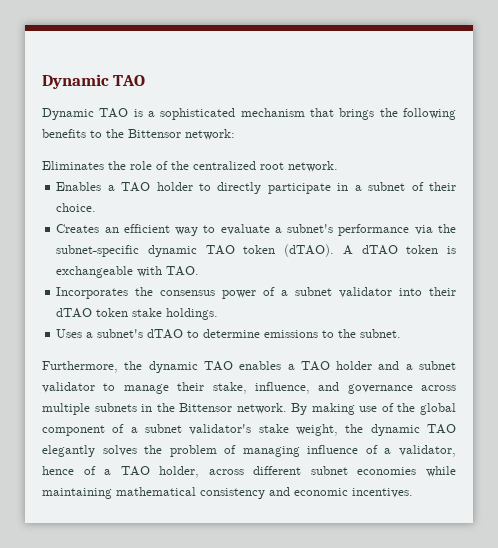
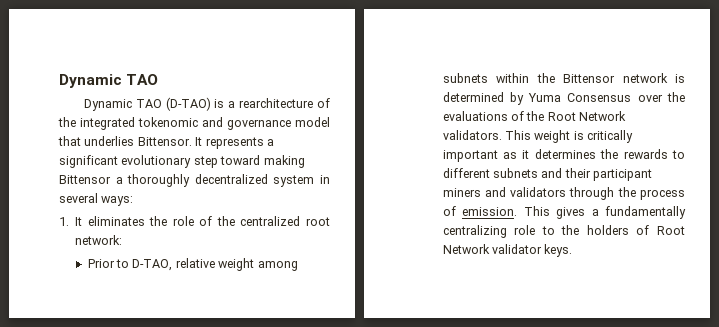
(129, 113) none -> [165,97,211,111] (D-TAO)
[160,108,456,120] [42,129,235,140] [42,161,104,170] sophisticated mechanism that brings the following benefits to the Bittensor network: // Eliminates -> [239,98,330,108] [58,117,330,130] [58,136,274,149] [59,155,305,168] [59,174,330,187] [59,193,134,206] [59,216,145,226] rearchitecture of the integrated tokenomic and governance model that underlies Bittensor. It represents a significant evolutionary step toward making Bittensor a thoroughly decentralized system in several ways: // 1. It eliminates
[288,161,338,172] [56,182,457,194] [56,203,97,212] [56,224,456,236] [56,244,456,257] [56,266,200,278] [56,287,456,299] [56,308,219,320] [56,329,402,339] [42,361,457,373] [42,382,456,394] [42,403,457,415] [42,424,456,436] [42,445,456,457] [42,466,456,478] [42,487,413,499] network. // Enables a TAO holder to directly participate in a subnet of their choice. // Creates an efficient way to evaluate a subnet's performance via the subnet-specific dynamic TAO token (dTAO). A dTAO token is exchangeable with TAO. // Incorporates the consensus power of a subnet validator into their dTAO token stake holdings. // Uses a subnet's dTAO to determine emissions to the subnet. // Furthermore, the dynamic TAO enables a TAO holder and a subnet validator to manage their stake, influence, and governance across multiple subnets in the Bittensor network. By making use of the global component of a subnet validator's stake weight, the dynamic TAO elegantly solves the problem of managing influence of a validator, hence of a TAO holder, across different subnet economies while maintaining mathematical consistency and economic incentives. -> [75,235,123,245] [87,258,298,271] [442,73,685,83] [442,92,685,105] [442,111,627,121] [442,130,634,143] [442,149,685,162] [442,168,653,181] [442,187,685,200] [442,206,686,219] [442,225,685,238] [442,244,573,257] network: // Prior to D-TAO, relative weight among subnets within the Bittensor network is determined by Yuma Consensus over the evaluations of the Root Network validators. This weight is critically important as it determines the rewards to different subnets and their participant miners and validators through the process of emission. This gives a fundamentally centralizing role to the holders of Root Network validator keys.

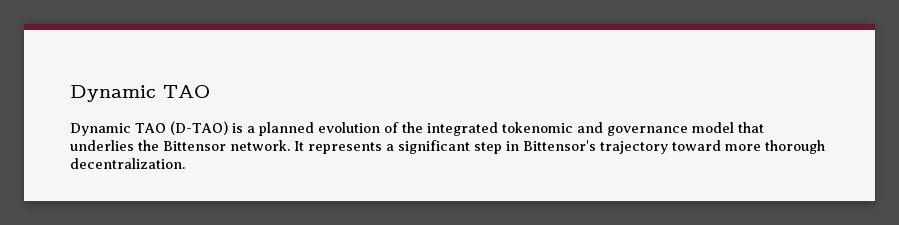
[239,98,314,108] rearchitecture -> [259,122,380,136] planned evolution
[137,137,192,146] Bittensor. -> [138,140,290,151] the Bittensor network.
[121,155,305,168] [59,174,330,187] [59,193,134,206] [59,216,330,226] [75,235,123,245] [87,258,298,271] [442,73,685,83] [442,92,685,105] [442,111,627,121] [442,130,634,143] [442,149,685,162] [442,168,653,181] [442,187,685,200] [442,206,686,219] [442,225,685,238] [442,244,573,257] evolutionary step toward making Bittensor a thoroughly decentralized system in several ways: // 1. It eliminates the role of the centralized root network: // Prior to D-TAO, relative weight among subnets within the Bittensor network is determined by Yuma Consensus over the evaluations of the Root Network validators. This weight is critically important as it determines the rewards to different subnets and their participant miners and validators through the process of emission. This gives a fundamentally centralizing role to the holders of Root Network validator keys. -> [474,140,825,154] [70,158,185,169] step in Bittensor's trajectory toward more thorough decentralization.

